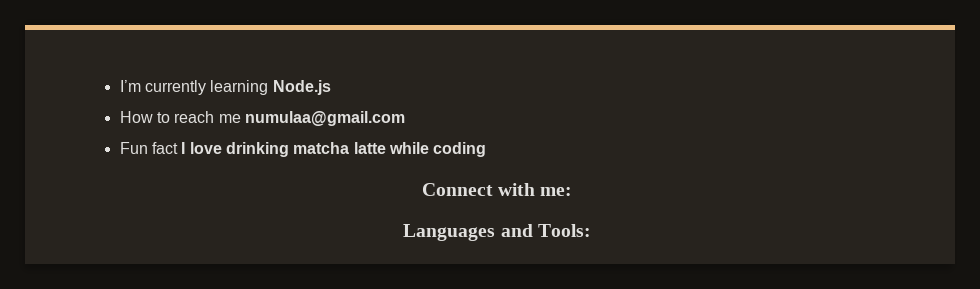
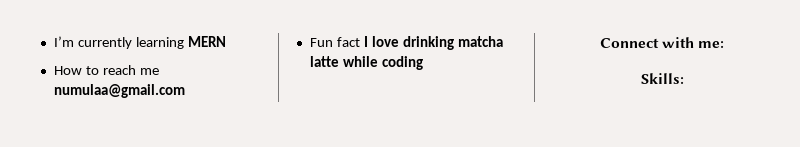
[272,80,331,95] Node.js -> [187,36,226,47] MERN
[403,224,591,241] Languages and Tools: -> [640,73,684,84] Skills:

